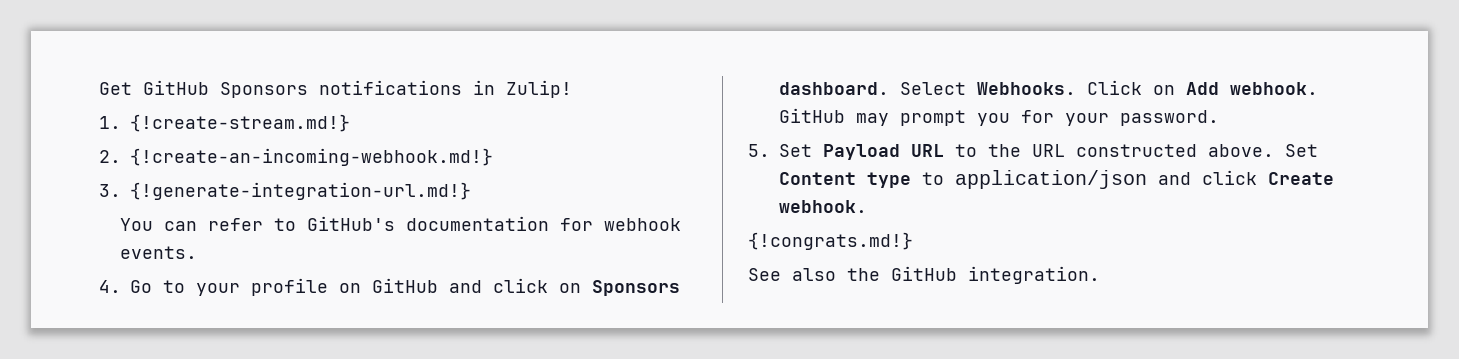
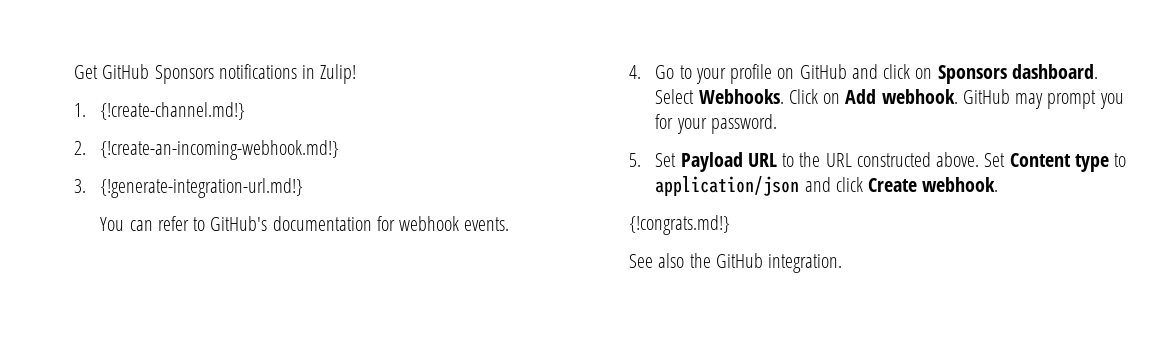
[130,114,350,132] {!create-stream.md!} -> [100,102,246,120] {!create-channel.md!}

